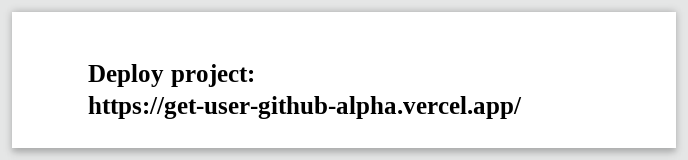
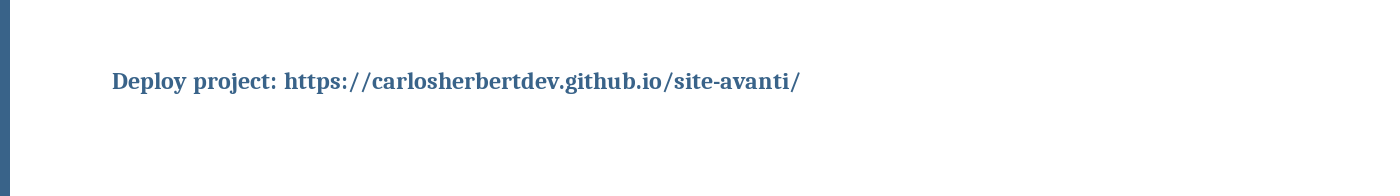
[88,96,522,119] https://get-user-github-alpha.vercel.app/ -> [283,72,801,94] https://carlosherbertdev.github.io/site-avanti/

